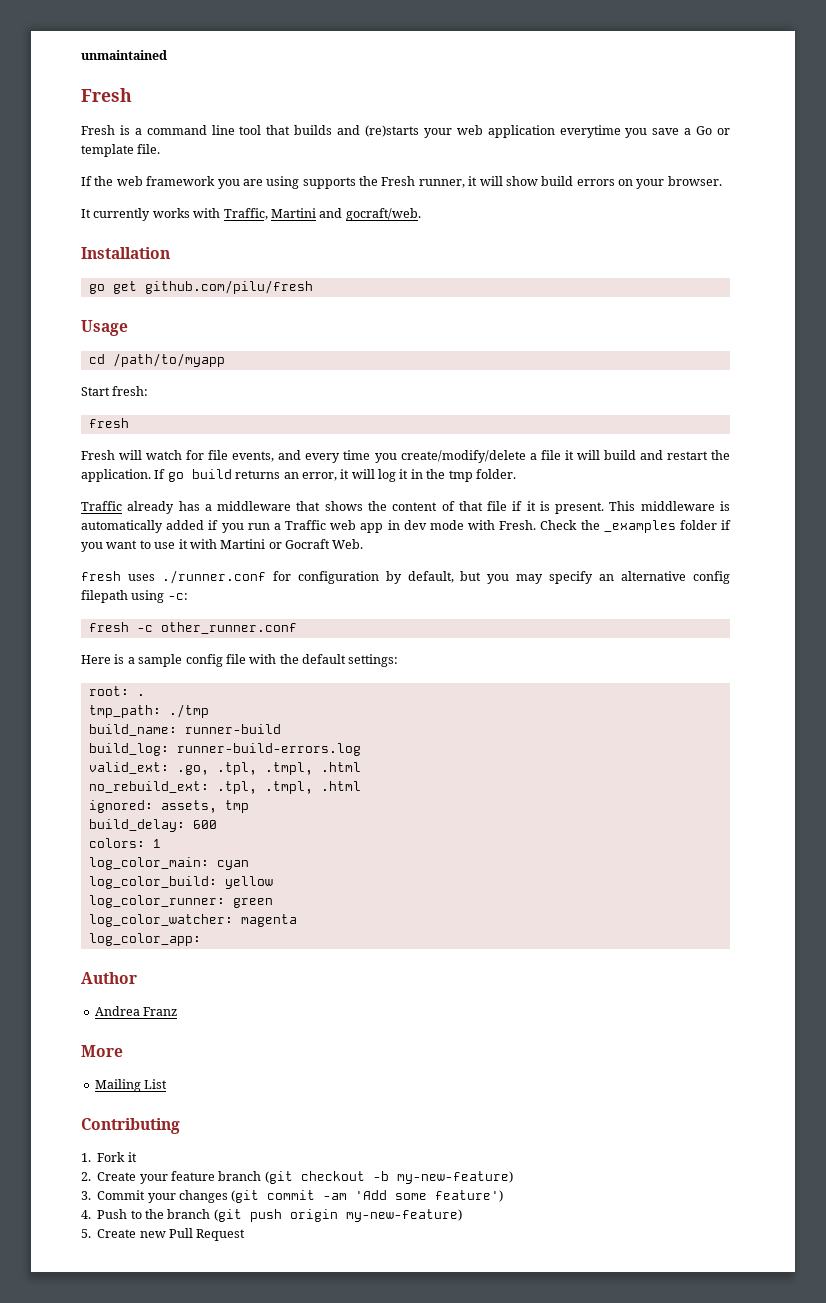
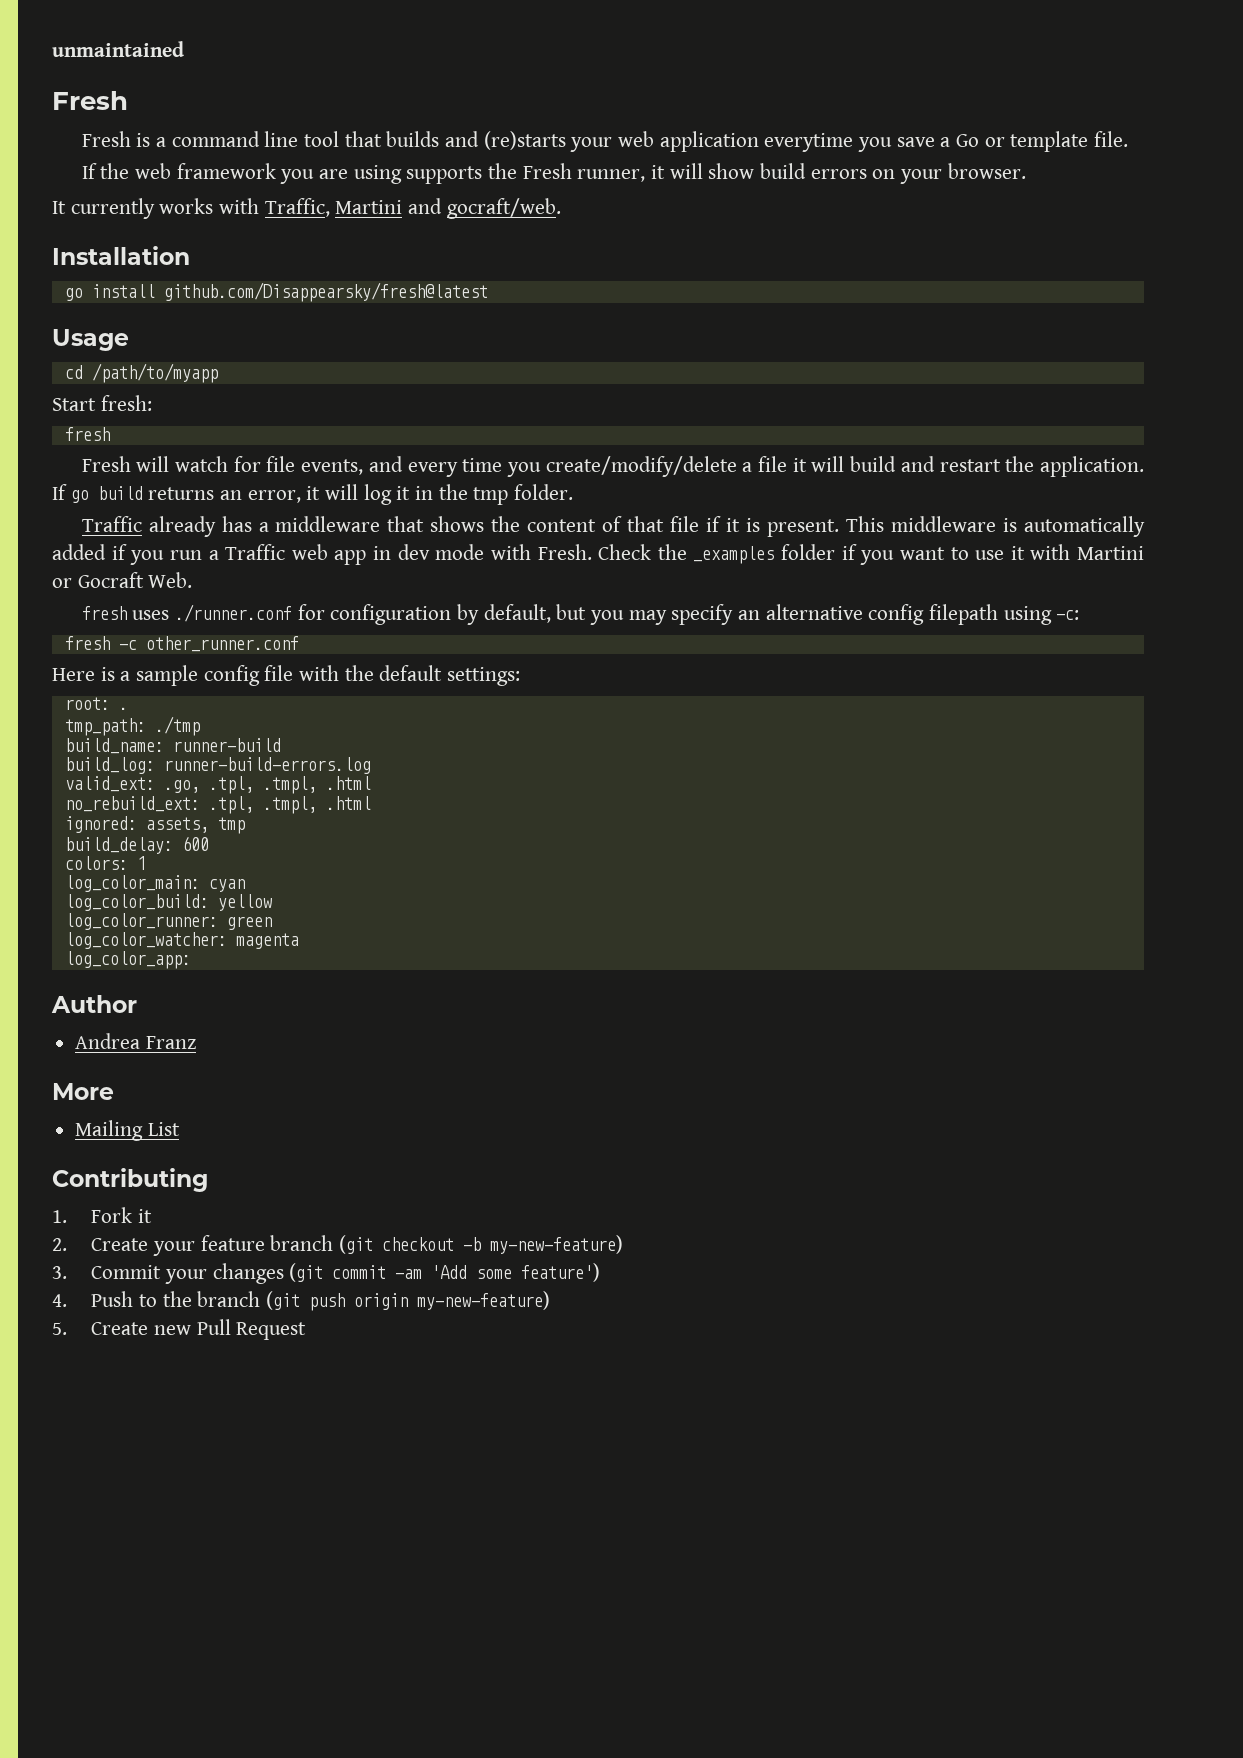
[112,280,313,294] get github.com/pilu/fresh -> [91,282,488,302] install github.com/Disappearsky/fresh@latest

